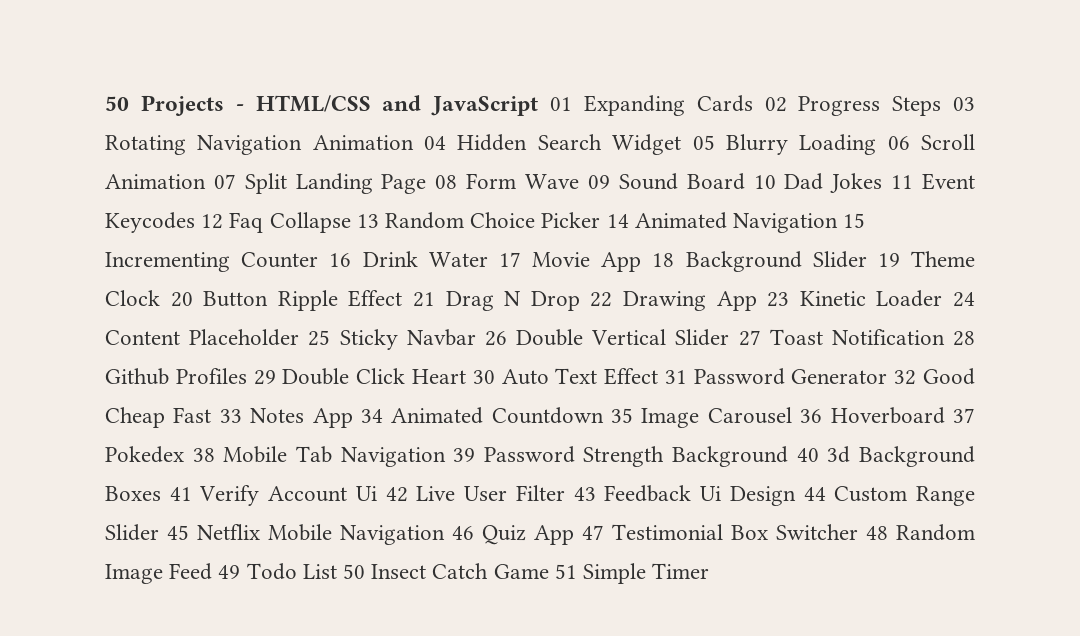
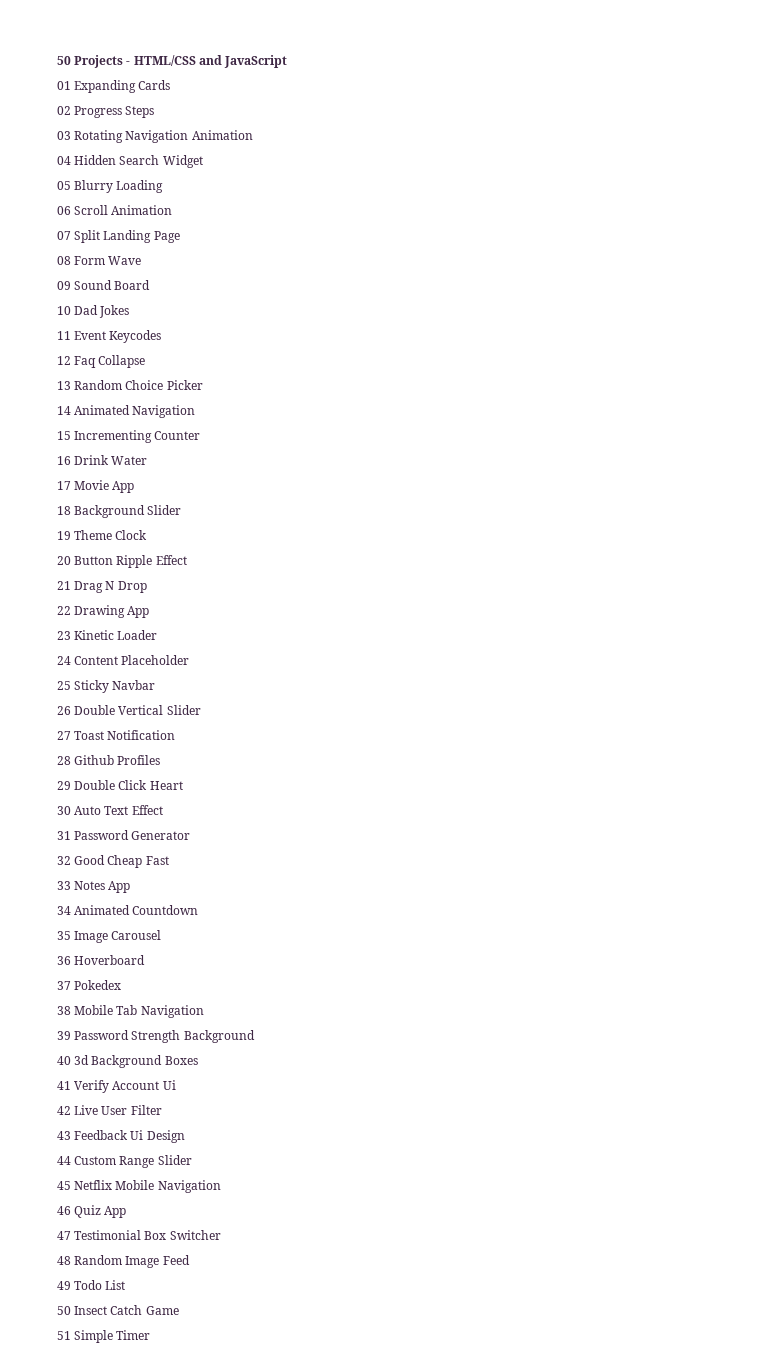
(539, 106) none -> (288, 61) //
(753, 103) none -> (171, 85) //
(942, 106) none -> (155, 112) //
(414, 142) none -> (253, 135) //
(682, 144) none -> (203, 161) //
(877, 144) none -> (164, 186) //
(206, 181) none -> (173, 210) //
(427, 184) none -> (180, 237) //
(580, 181) none -> (142, 260) //
(745, 181) none -> (151, 285) //
(883, 183) none -> (130, 311) //
(195, 222) none -> (162, 336) //
(351, 222) none -> (146, 361) //
(601, 220) none -> (203, 385) //
(839, 223) none -> (196, 411) //
(319, 260) none -> (201, 435) //
(488, 259) none -> (148, 460) //
(642, 262) none -> (135, 487) //
(867, 259) none -> (182, 510) //
(160, 298) none -> (148, 535) //
(403, 298) none -> (187, 560) //
(580, 301) none -> (147, 587) //
(757, 301) none -> (150, 612) //
(943, 298) none -> (158, 635) //
(300, 337) none -> (190, 660) //
(476, 337) none -> (156, 685) //
(730, 337) none -> (201, 710) //
(945, 337) none -> (176, 735) //
(247, 376) none -> (161, 760) //
(466, 376) none -> (183, 785) //
(659, 376) none -> (163, 810) //
(888, 376) none -> (191, 835) //
(212, 415) none -> (169, 860) //
(353, 418) none -> (131, 887) //
(604, 415) none -> (199, 910) //
(792, 415) none -> (162, 935) //
(945, 415) none -> (146, 960) //
(184, 454) none -> (122, 985) //
(446, 457) none -> (204, 1011) //
(789, 456) none -> (255, 1036) //
(161, 493) none -> (198, 1060) //
(377, 493) none -> (176, 1085) //
(565, 493) none -> (162, 1110) //
(796, 496) none -> (185, 1136) //
(159, 532) none -> (192, 1160) //
(445, 535) none -> (221, 1186) //
(574, 535) none -> (127, 1212) //
(858, 532) none -> (221, 1235) //
(213, 571) none -> (190, 1260) //
(337, 571) none -> (126, 1285) //
(549, 571) none -> (179, 1310) //

